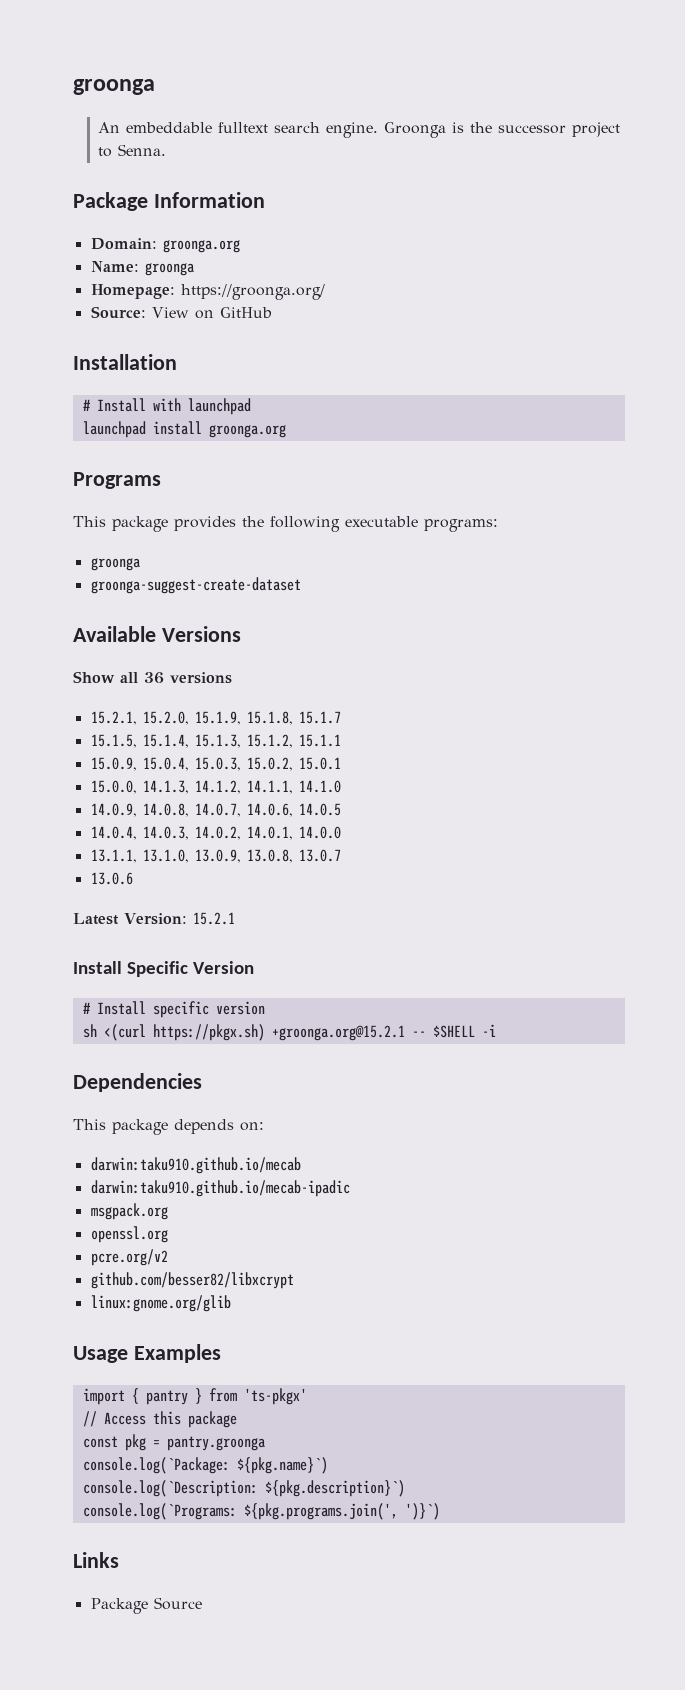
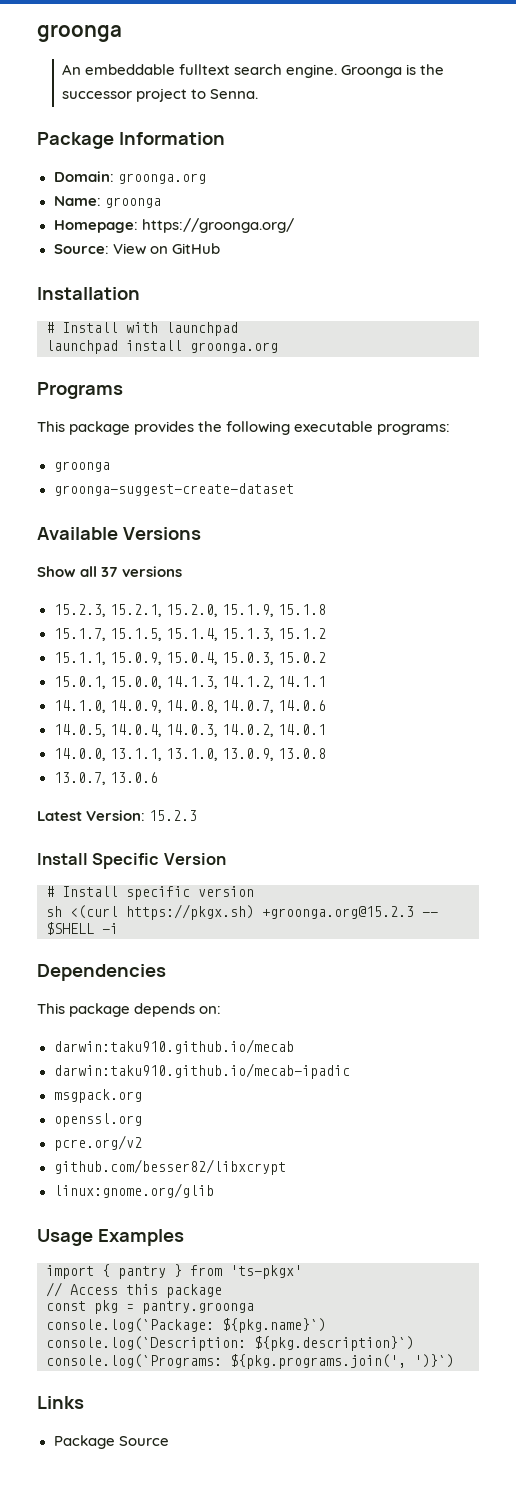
[144,672,164,684] 36 -> [101,567,119,577] 37
(232, 678) none -> [53,604,106,617] 15.2.3,
[246,711,341,725] 15.1.8, 15.1.7 // -> [277,604,326,615] [53,628,106,641] 15.1.8 // 15.1.7,
[246,734,341,748] 15.1.2, 15.1.1 // -> [277,628,326,639] [53,652,106,665] 15.1.2 // 15.1.1,
[246,757,341,771] 15.0.2, 15.0.1 // -> [277,652,326,663] [53,676,106,689] 15.0.2 // 15.0.1,
[246,780,341,794] 14.1.1, 14.1.0 // -> [277,676,326,687] [53,700,106,713] 14.1.1 // 14.1.0,
[246,803,341,817] 14.0.6, 14.0.5 // -> [277,700,326,711] [53,724,106,737] 14.0.6 // 14.0.5,
[246,826,341,840] 14.0.1, 14.0.0 // -> [277,724,326,735] [53,748,106,761] 14.0.1 // 14.0.0,
[246,849,341,863] 13.0.8, 13.0.7 // -> [277,748,326,759] [53,772,106,785] 13.0.8 // 13.0.7,
[192,912,235,925] 15.2.1 -> [149,810,198,821] 15.2.3
[271,1025,405,1041] +groonga.org@15.2.1 -> [262,906,414,919] +groonga.org@15.2.3

